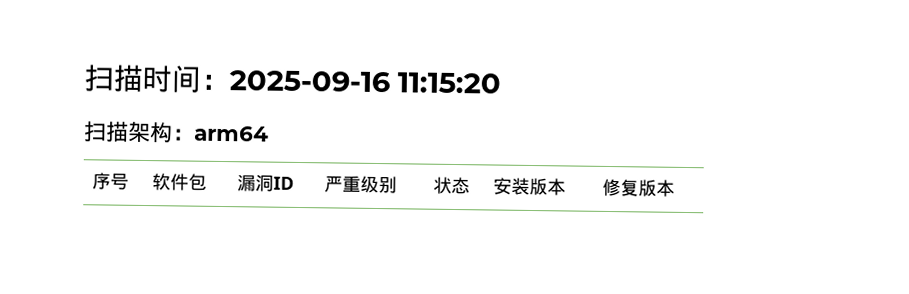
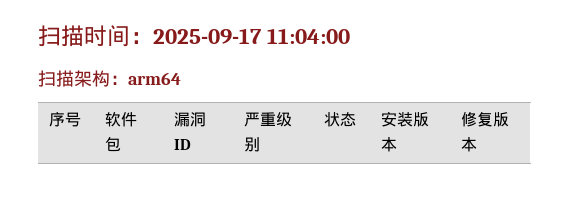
[229,70,501,94] 2025-09-16 11:15:20 -> [153,28,351,44] 2025-09-17 11:04:00

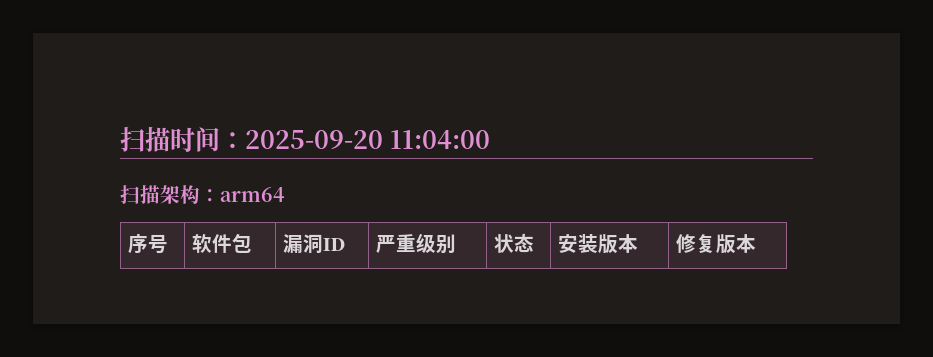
[153,28,262,44] 2025-09-17 -> [245,130,383,149] 2025-09-20

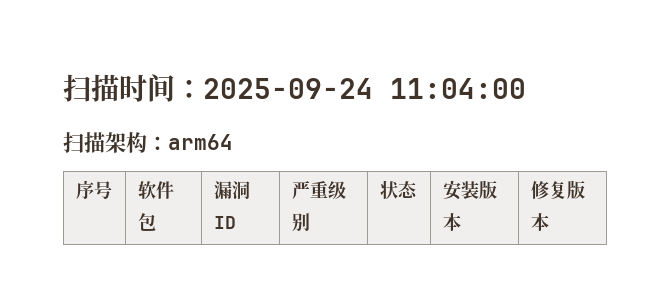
[245,130,383,149] 2025-09-20 -> [203,78,373,99] 2025-09-24

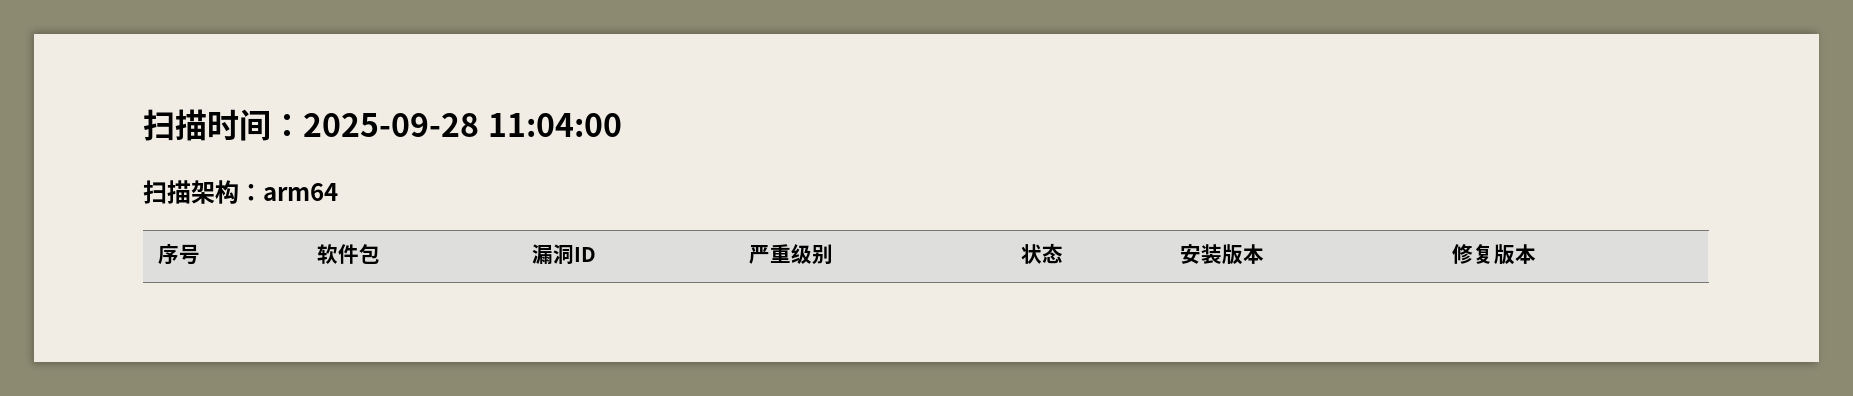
[203,78,373,99] 2025-09-24 -> [303,113,479,137] 2025-09-28

